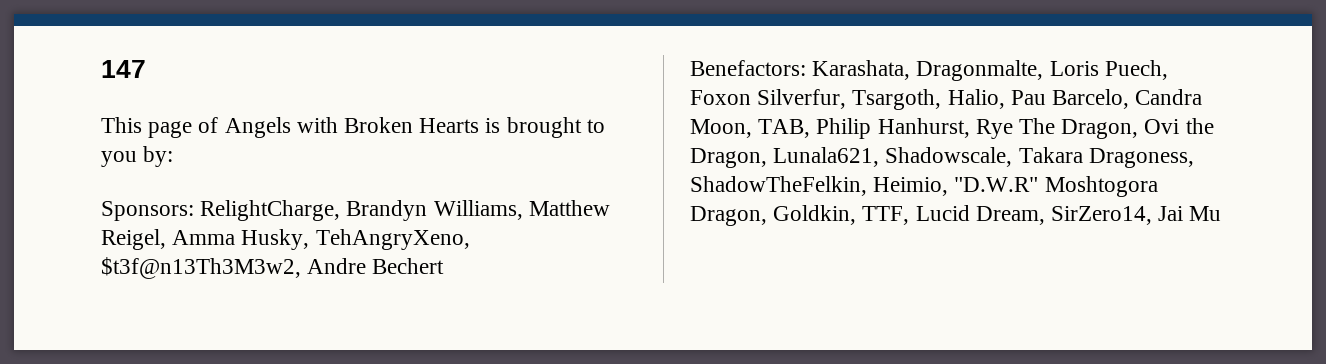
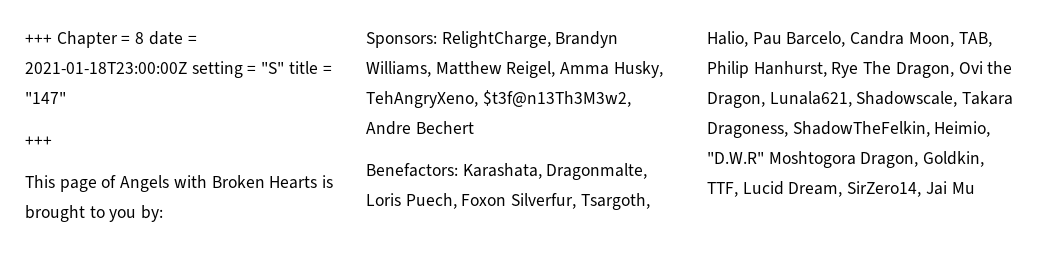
[101,60,146,78] 147 -> [25,31,197,48] [25,61,332,78] [25,92,66,104] [25,136,52,146] +++ Chapter = 8 date = 2021-01-18T23:00:00Z setting = "S" title = "147" // +++

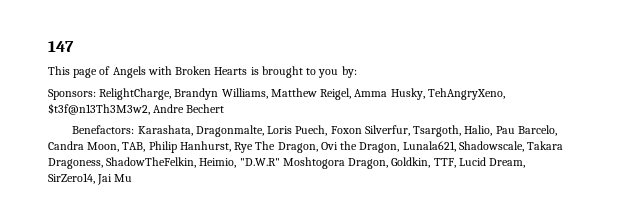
[25,31,197,48] [25,61,332,78] [25,92,66,104] [25,136,52,146] +++ Chapter = 8 date = 2021-01-18T23:00:00Z setting = "S" title = "147" // +++ -> [48,41,74,52] 147

